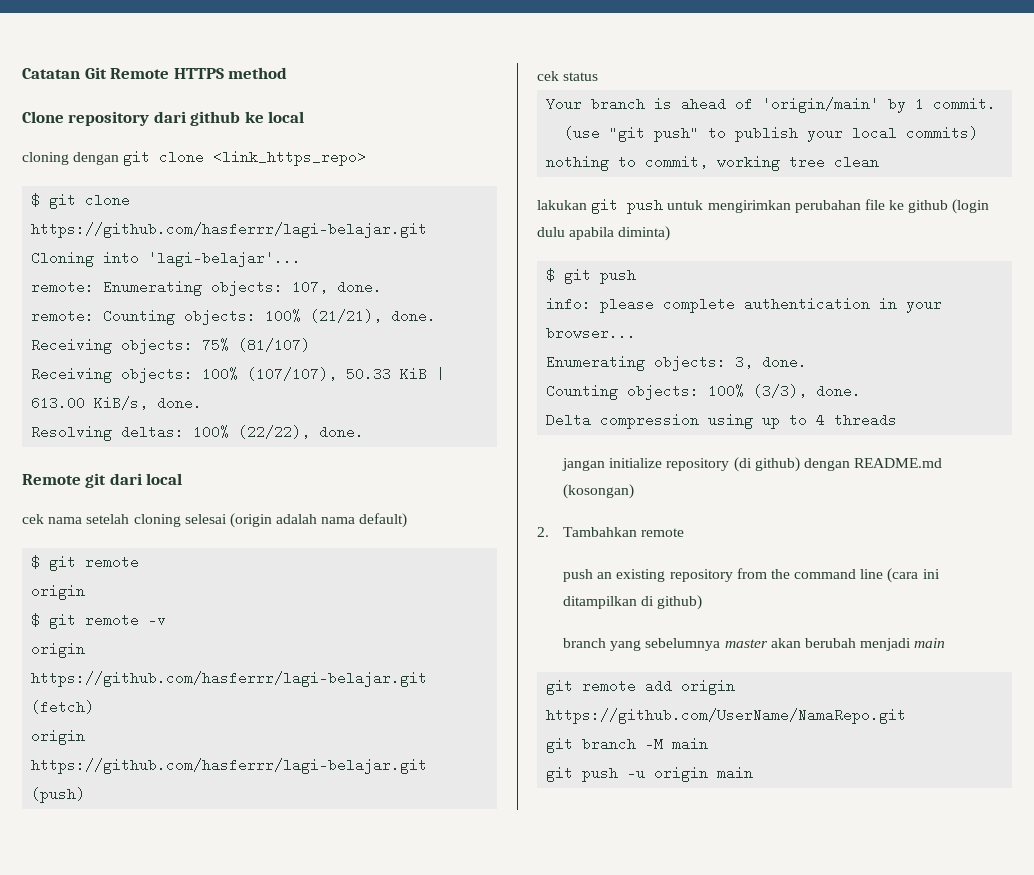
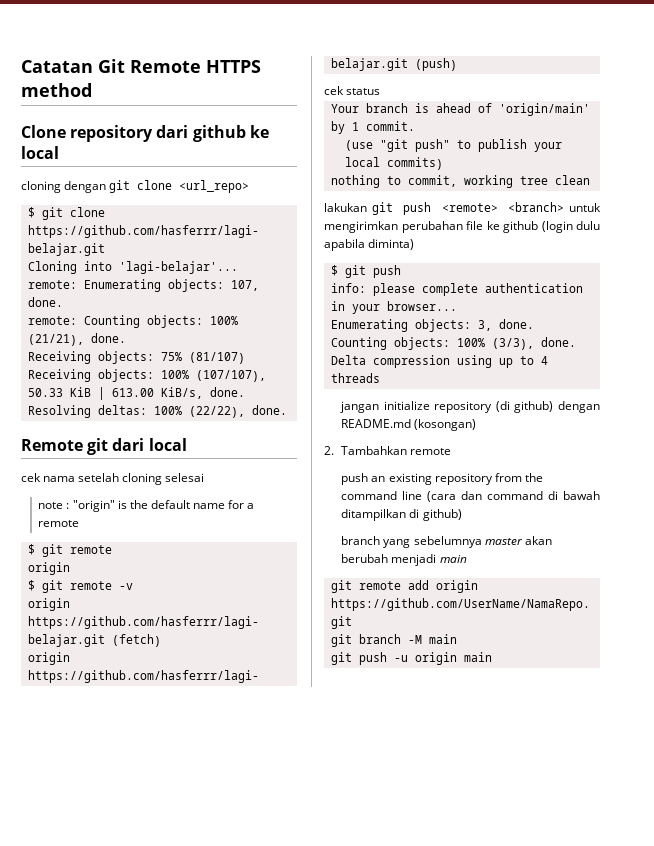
[213,150,367,166] <link_https_repo> -> [179,180,250,193] <url_repo>
[229,513,408,528] (origin adalah nama default) -> [38,500,255,512] [38,520,80,527] // note : "origin" is the default name for a remote
(664, 207) none -> [441,202,565,212] <remote> <branch>
[922,569,940,579] ini -> [461,491,600,500] dan command di bawah

